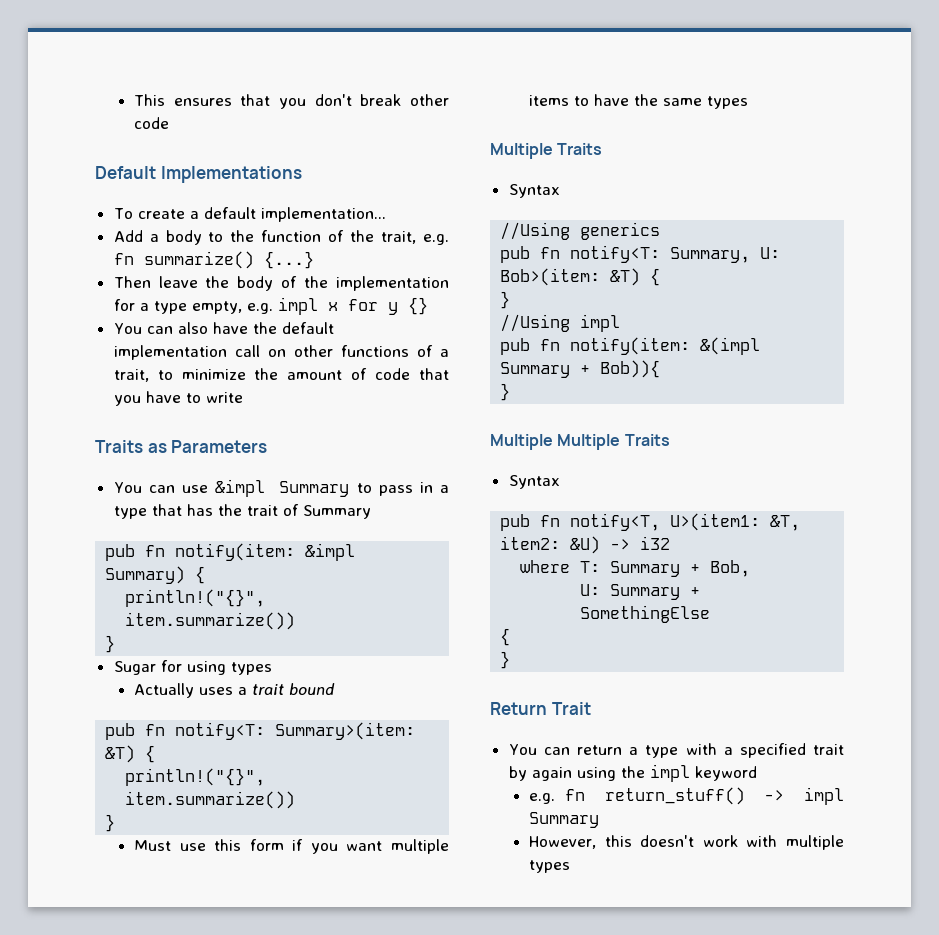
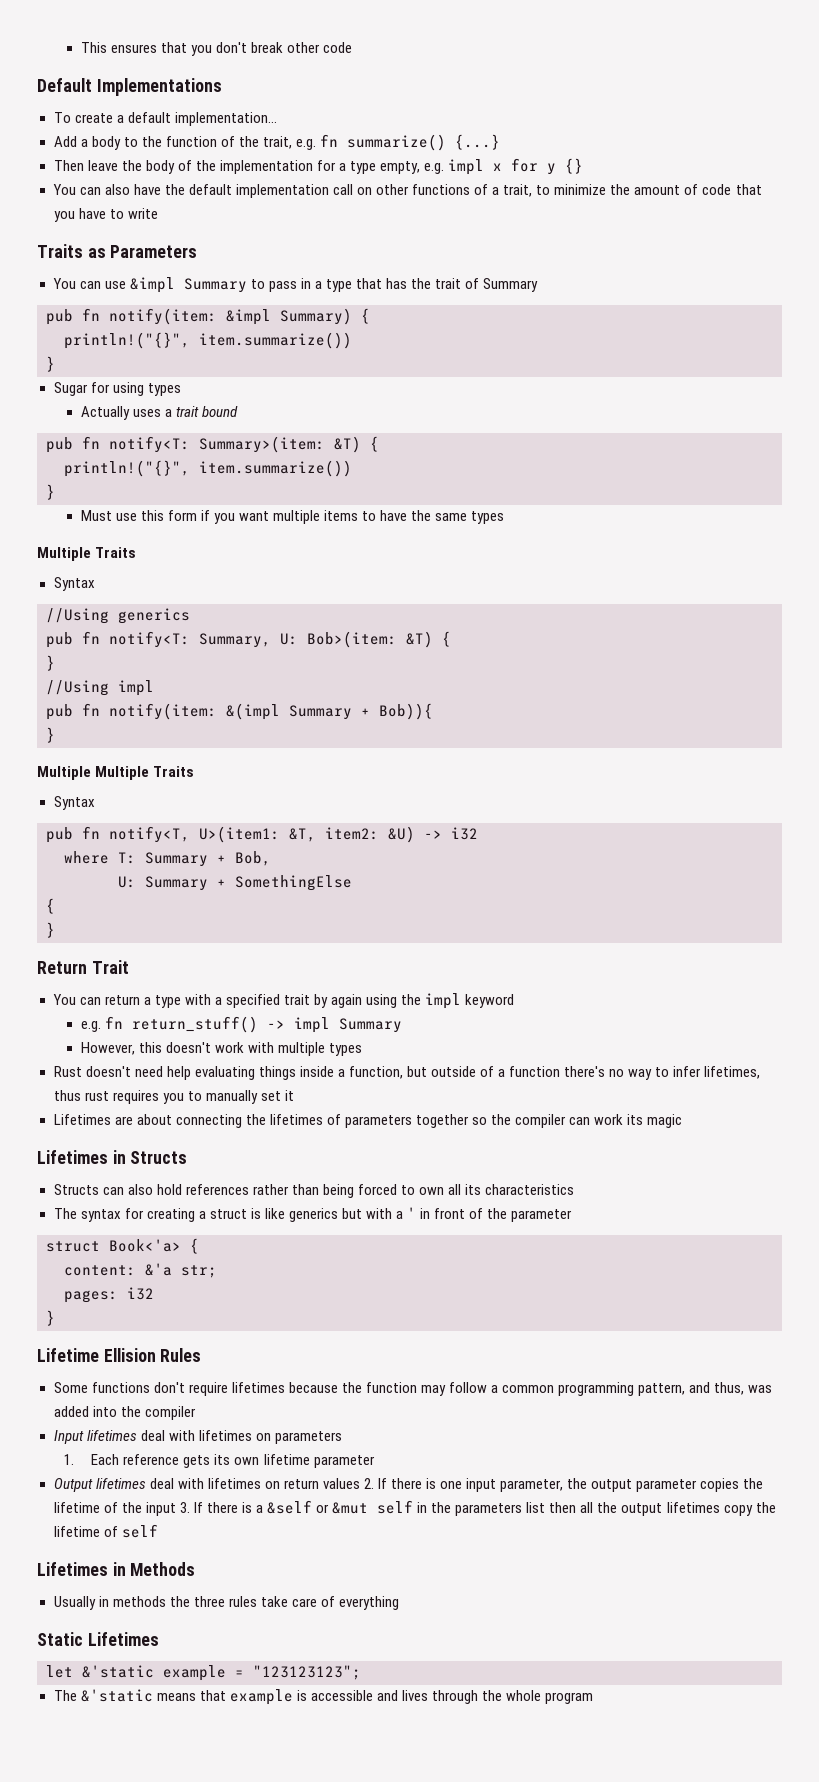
(570, 866) none -> [53,1066,761,1080] [53,1090,294,1104] [53,1114,683,1128] [37,1150,188,1164] [53,1184,575,1198] [53,1207,573,1222] [46,1238,199,1254] [64,1263,217,1278] [64,1287,154,1303] [46,1310,55,1326] [37,1348,202,1362] [53,1382,773,1396] [53,1406,196,1420] [53,1430,342,1444] [64,1454,375,1468] [53,1478,764,1492] [53,1500,776,1516] [53,1524,158,1538] [37,1562,196,1576] [53,1596,399,1610] [37,1632,159,1646] [46,1665,361,1681] [53,1689,594,1705] // Rust doesn't need help evaluating things inside a function, but outside of a function there's no way to infer lifetimes, thus rust requires you to manually set it // Lifetimes are about connecting the lifetimes of parameters together so the compiler can work its magic // Lifetimes in Structs // Structs can also hold references rather than being forced to own all its characteristics // The syntax for creating a struct is like generics but with a ' in front of the parameter // struct Book<'a> { // content: &'a str; // pages: i32 // } // Lifetime Ellision Rules // Some functions don't require lifetimes because the function may follow a common programming pattern, and thus, was added into the compiler // Input lifetimes deal with lifetimes on parameters // 1. Each reference gets its own lifetime parameter // Output lifetimes deal with lifetimes on return values 2. If there is one input parameter, the output parameter copies the lifetime of the input 3. If there is a &self or &mut self in the parameters list then all the output lifetimes copy the lifetime of self // Lifetimes in Methods // Usually in methods the three rules take care of everything // Static Lifetimes // let &'static example = "123123123"; // The &'static means that example is accessible and lives through the whole program

